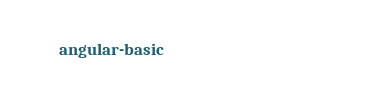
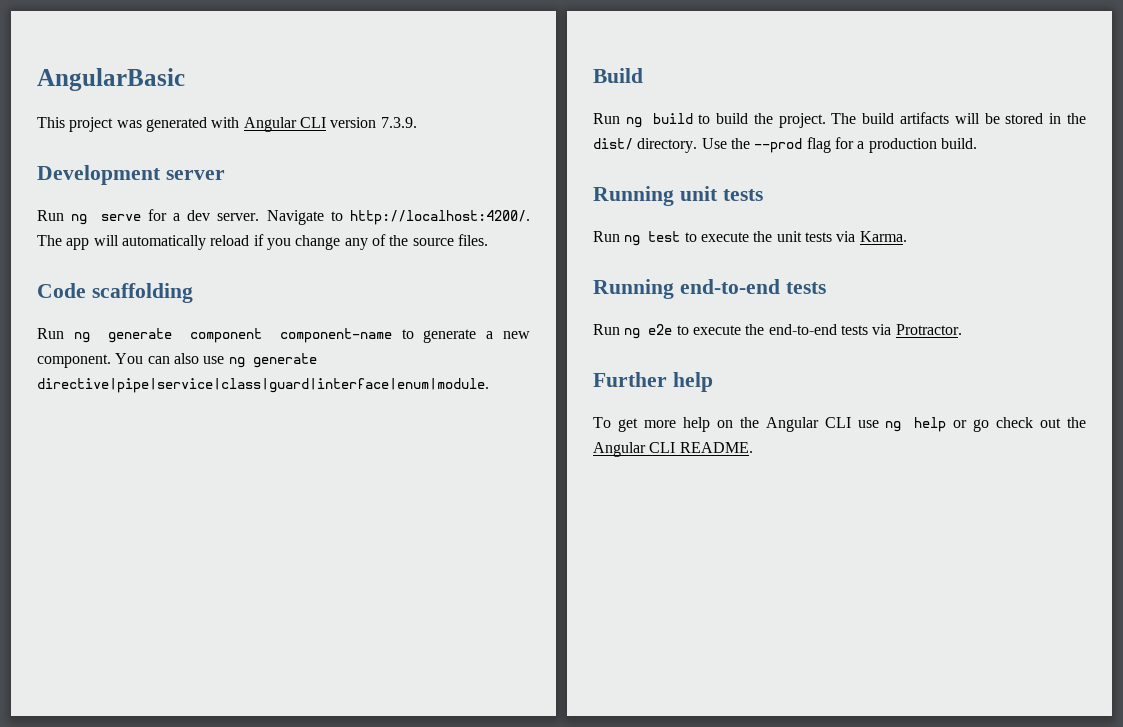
[59,43,164,58] angular-basic -> [37,68,185,91] [37,117,417,132] [37,165,225,185] [37,209,530,225] [37,234,488,250] [37,283,193,303] [37,328,530,343] [37,353,317,368] [37,378,489,393] [593,68,643,83] [593,112,1086,128] [593,137,977,153] [593,186,763,206] [593,231,907,246] [593,279,826,299] [593,324,962,339] [593,372,713,392] [593,417,1086,432] [593,442,753,457] AngularBasic // This project was generated with Angular CLI version 7.3.9. // Development server // Run ng serve for a dev server. Navigate to http://localhost:4200/. The app will automatically reload if you change any of the source files. // Code scaffolding // Run ng generate component component-name to generate a new component. You can also use ng generate directive|pipe|service|class|guard|interface|enum|module. // Build // Run ng build to build the project. The build artifacts will be stored in the dist/ directory. Use the --prod flag for a production build. // Running unit tests // Run ng test to execute the unit tests via Karma. // Running end-to-end tests // Run ng e2e to execute the end-to-end tests via Protractor. // Further help // To get more help on the Angular CLI use ng help or go check out the Angular CLI README.

